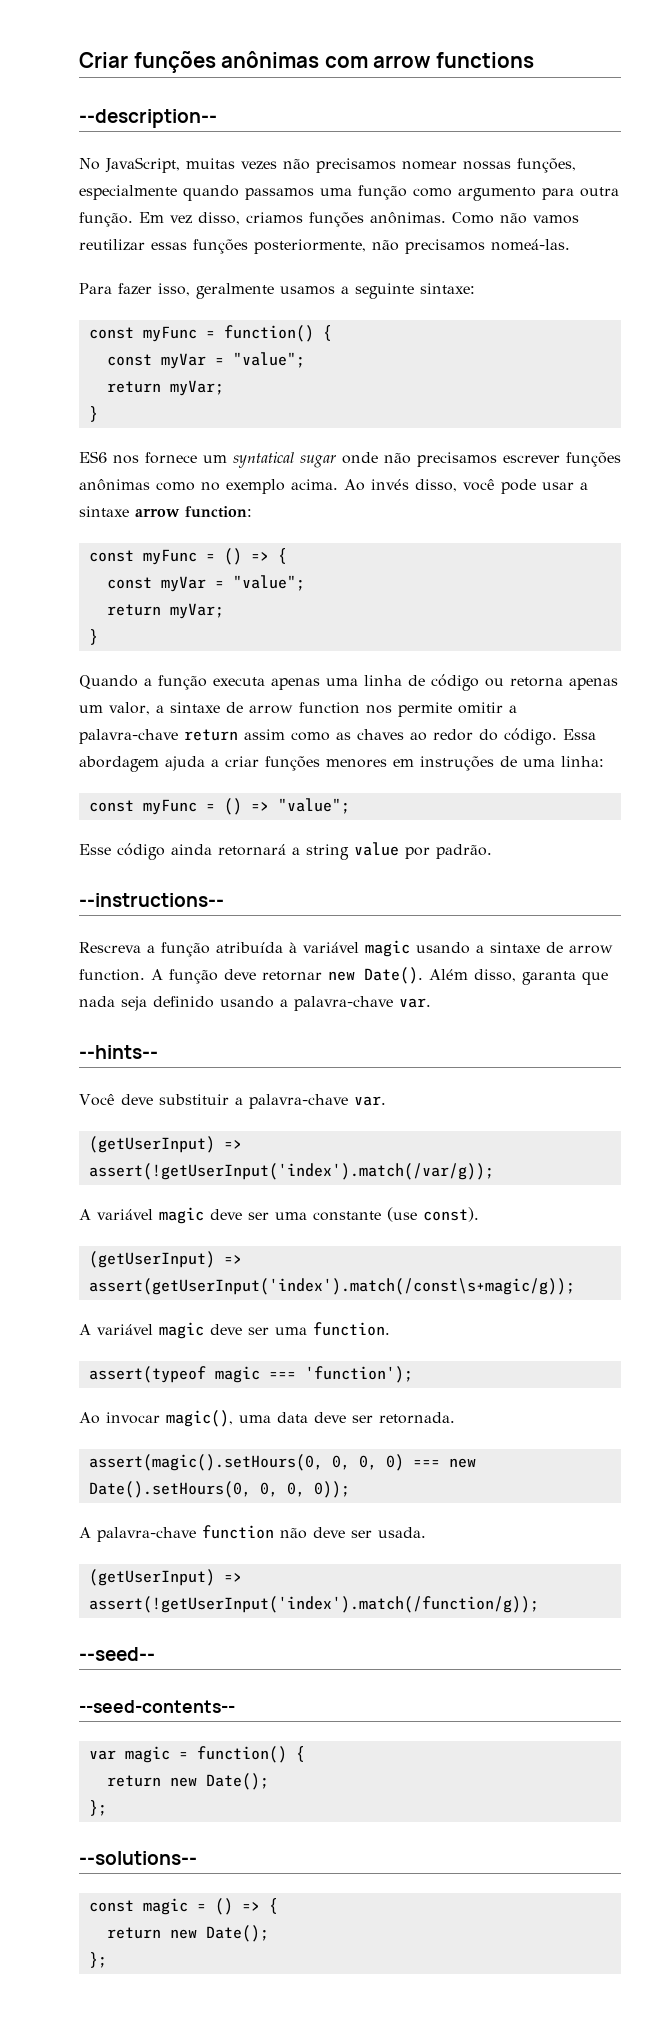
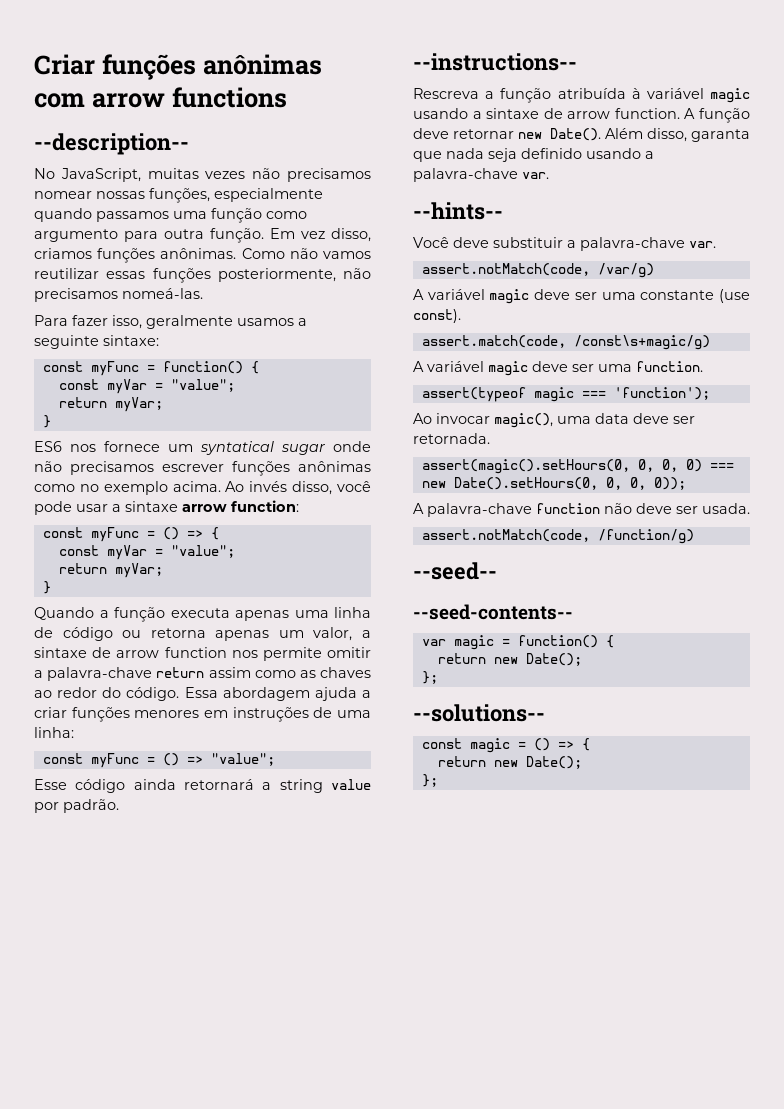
[88,1136,242,1153] [88,1163,494,1180] (getUserInput) => assert(!getUserInput('index').match(/var/g)); -> [421,263,654,278] assert.notMatch(code, /var/g)
[88,1251,242,1268] [88,1278,575,1295] (getUserInput) => assert(getUserInput('index').match(/const\s+magic/g)); -> [421,335,710,350] assert.match(code, /const\s+magic/g)
[88,1569,242,1586] [88,1596,539,1613] (getUserInput) => assert(!getUserInput('index').match(/function/g)); -> [421,529,694,544] assert.notMatch(code, /function/g)

